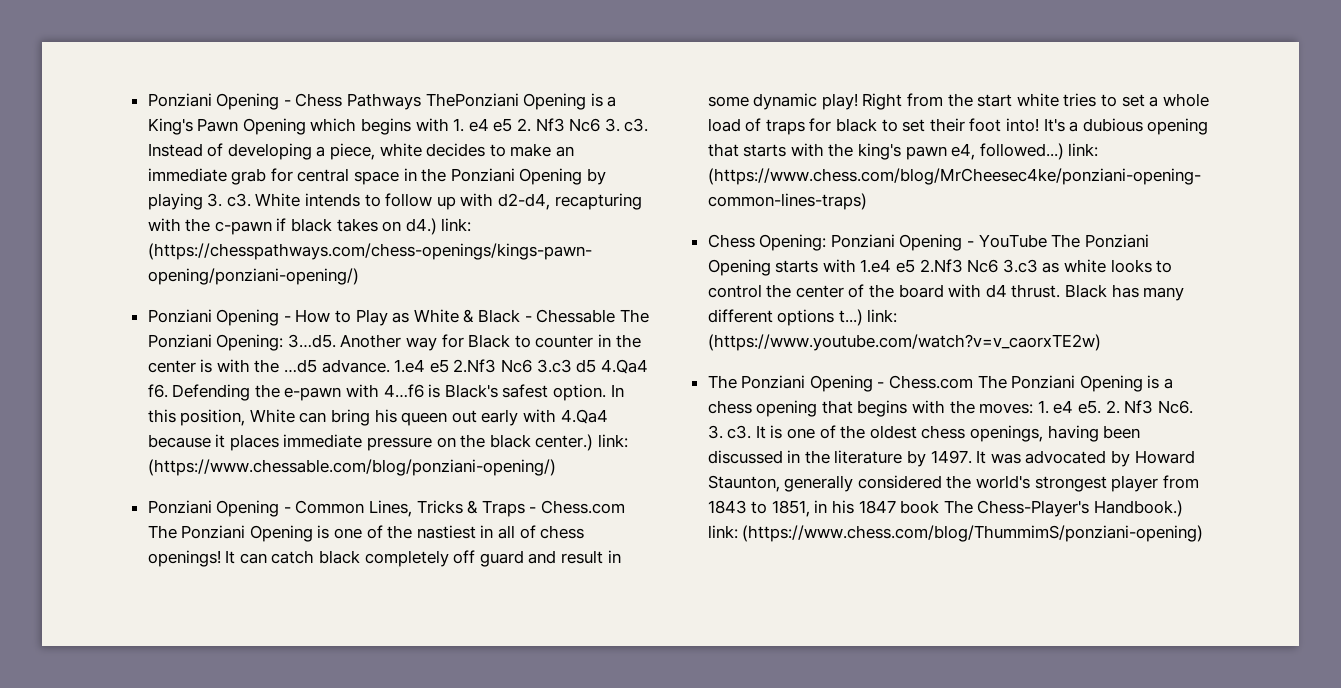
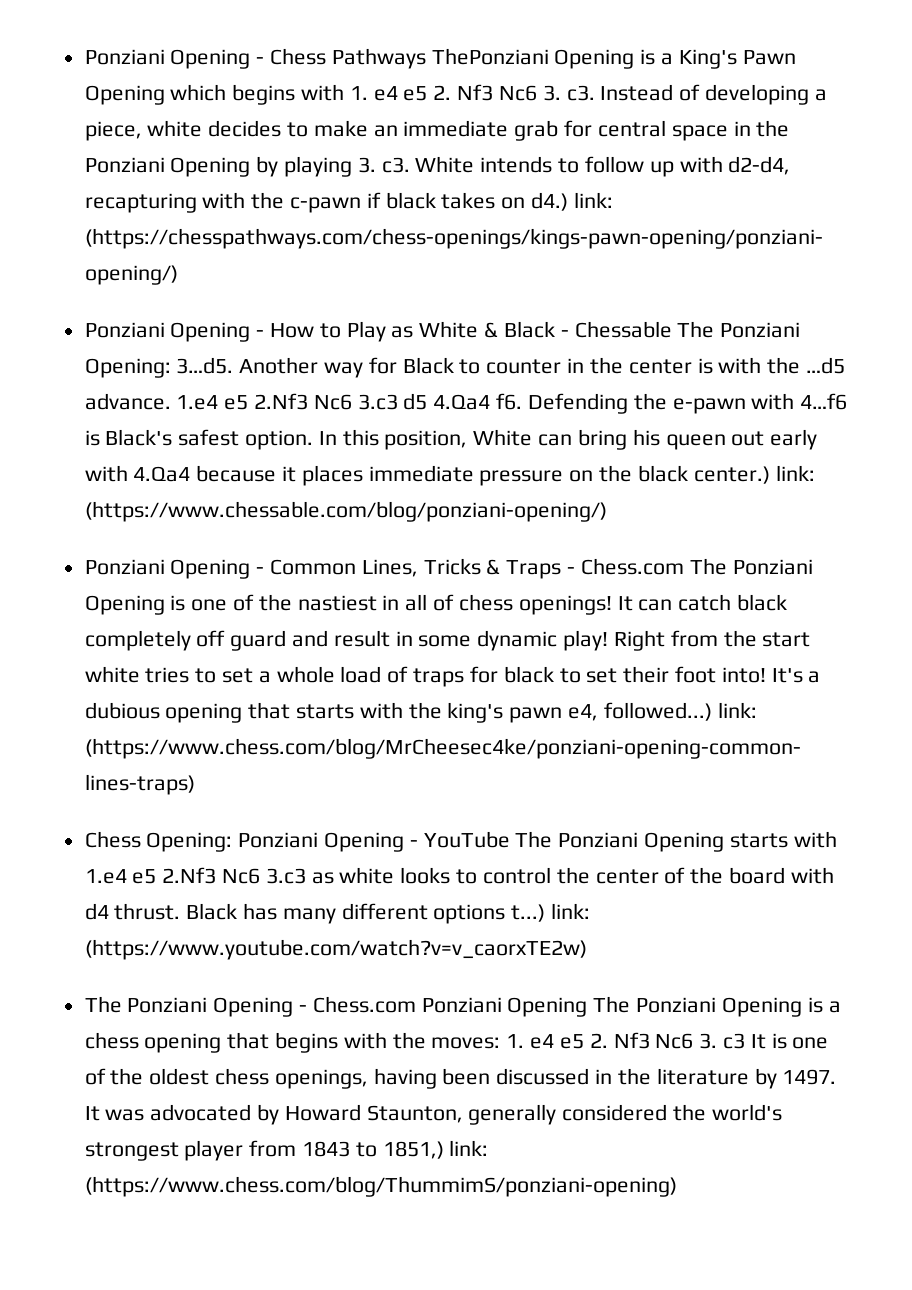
(974, 382) none -> [421,997,588,1017] Ponziani Opening
[1078,400,1193,414] [707,425,752,439] e5. 2. Nf3 Nc6. 3. c3. -> [559,1032,745,1049] e5 2. Nf3 Nc6 3. c3
[771,500,1184,517] 1851, in his 1847 book The Chess-Player's Handbook.) -> [382,1141,444,1159] 1851,)

